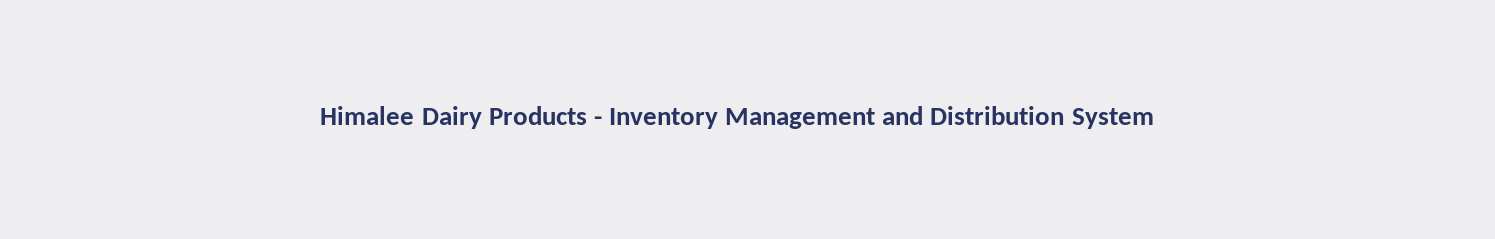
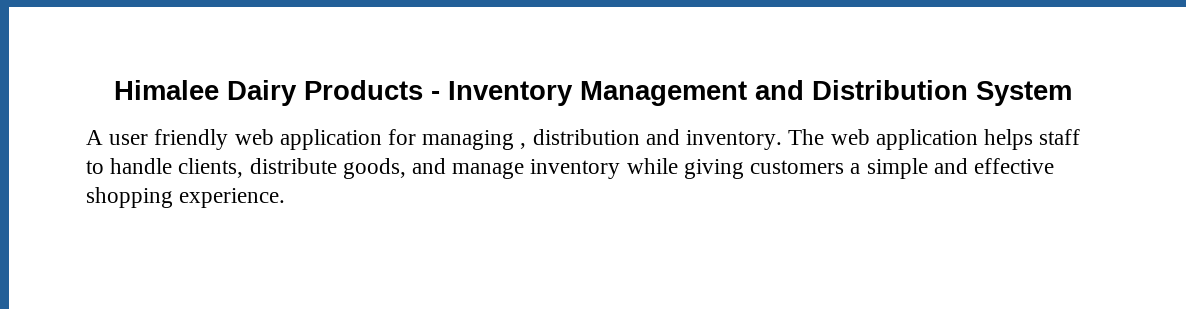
(1154, 118) none -> [86,129,1081,150] [86,158,1054,179] [86,187,286,208] // A user friendly web application for managing , distribution and inventory. The web application helps staff to handle clients, distribute goods, and manage inventory while giving customers a simple and effective shopping experience.

